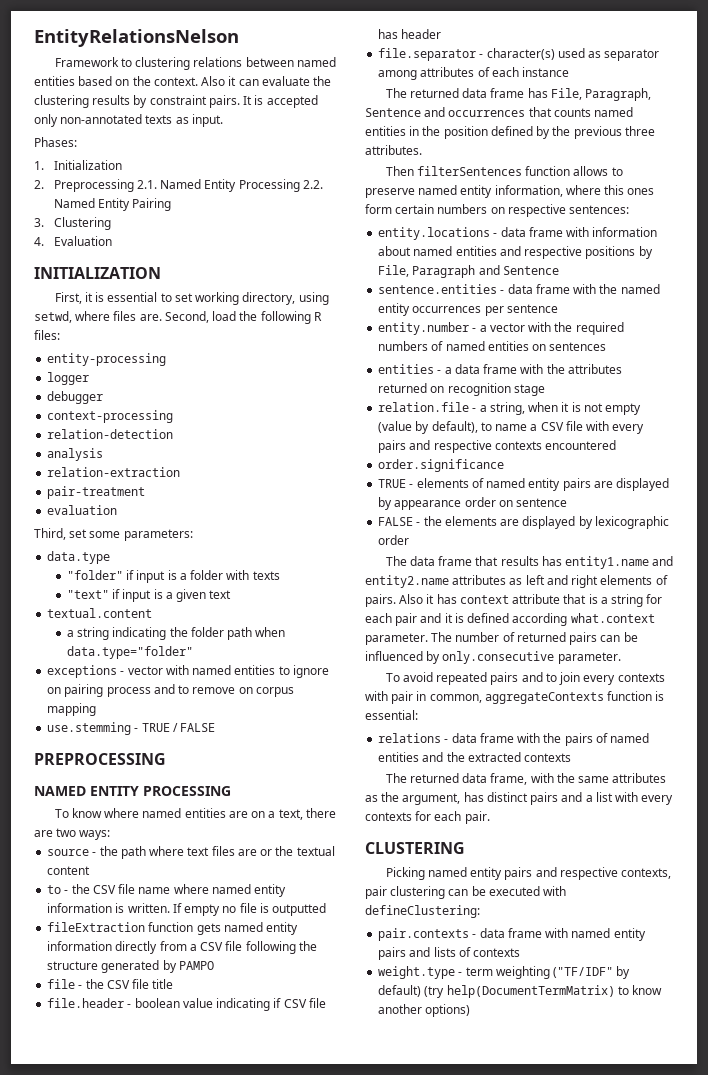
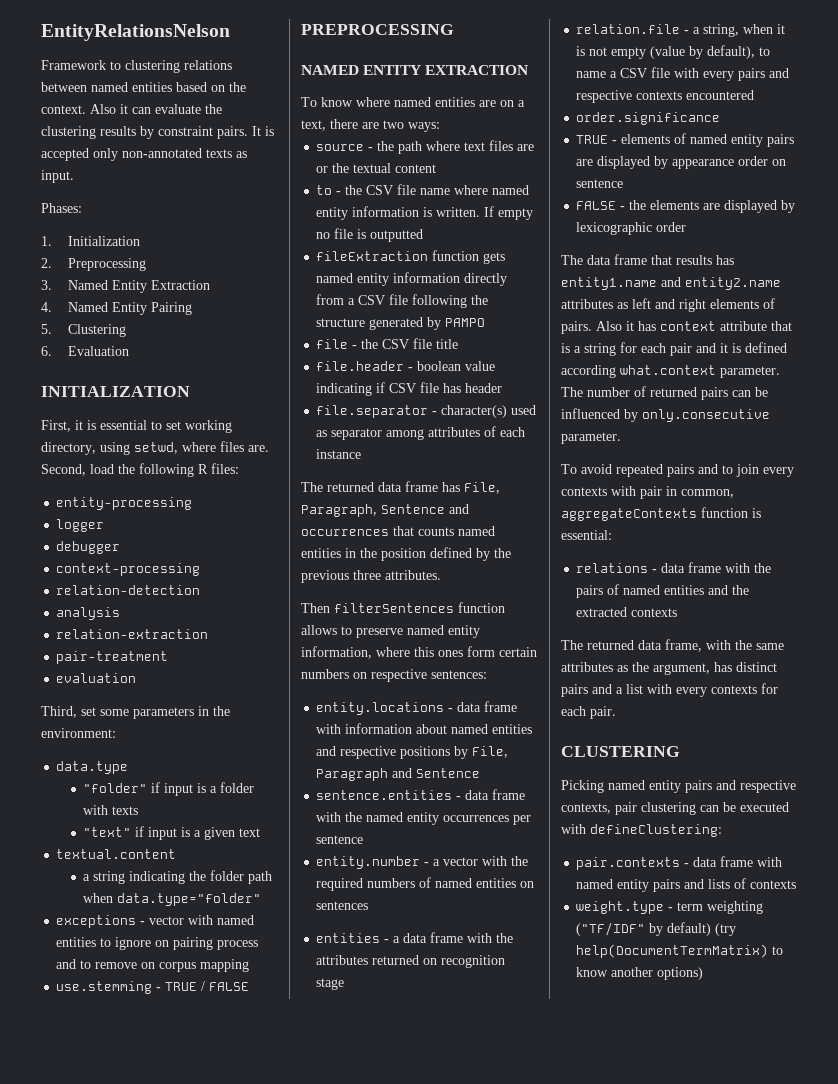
[136,179,323,192] 2.1. Named Entity Processing 2.2. -> [41,280,210,293] [41,302,52,312] // 3. Named Entity Extraction // 4.
[34,218,44,227] 3. -> [41,324,52,334] 5.
[34,237,44,246] 4. -> [41,346,52,356] 6.
[123,529,193,541] parameters: -> [133,706,230,719] [41,728,116,738] parameters in the environment:
[143,786,231,796] PROCESSING -> [425,65,529,75] EXTRACTION

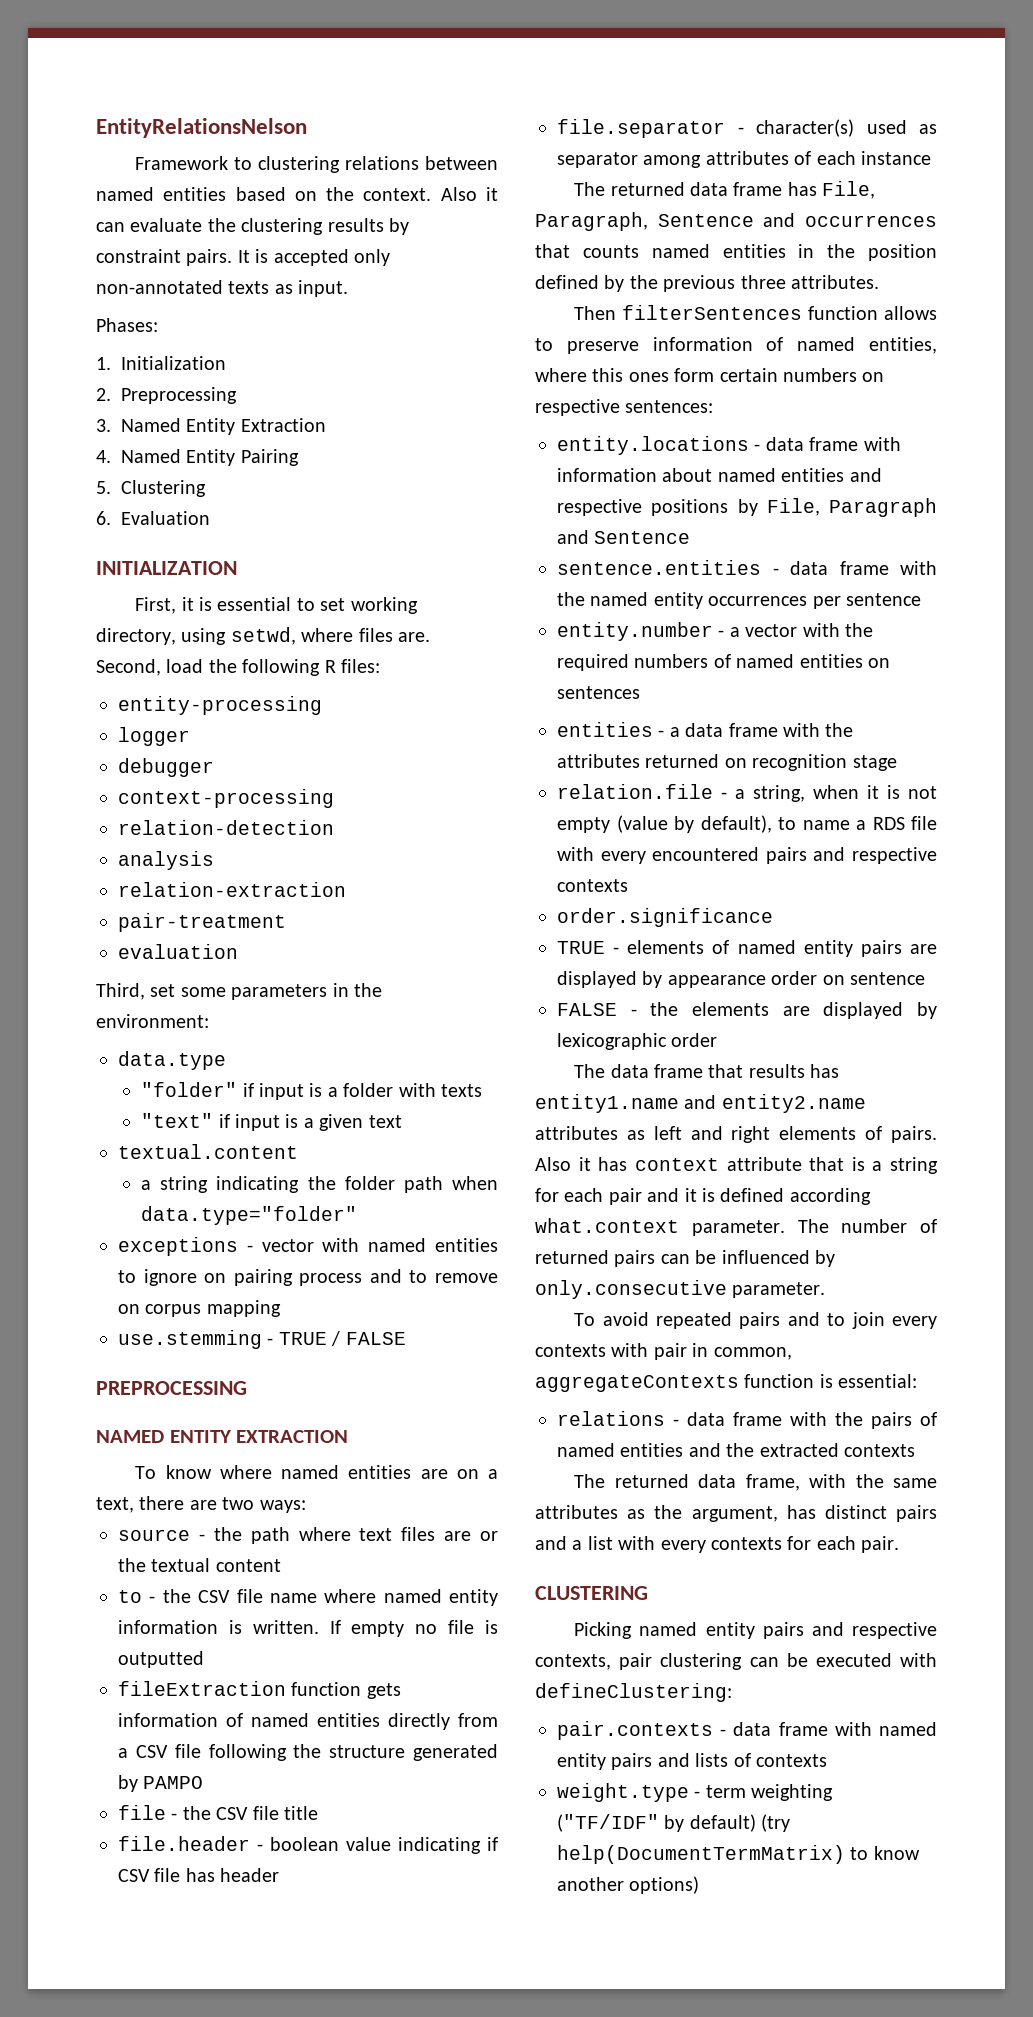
[316,272,461,286] named entity information -> [118,1713,380,1727] information of named entities
[407,625,480,638] [301,646,372,659] named entity information, -> [652,337,937,354] information of named entities,
[620,68,648,78] CSV -> [872,817,905,830] RDS
(735, 76) none -> [652,847,760,861] encountered
[686,90,755,100] encountered -> (628, 885) none

